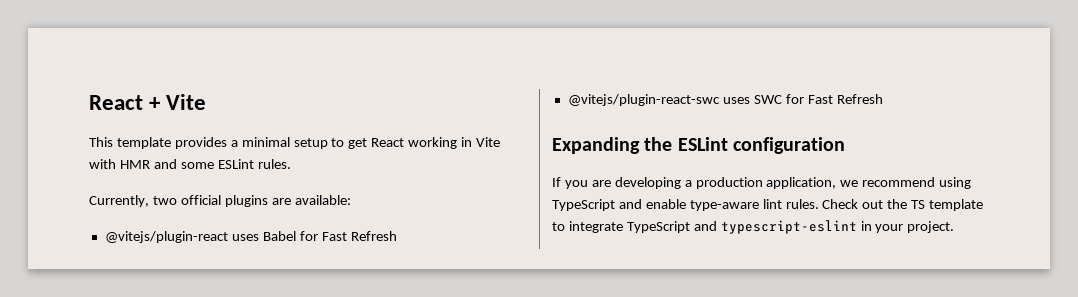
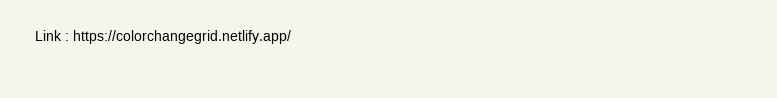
[89,94,207,110] [89,137,501,149] [89,159,291,169] [89,195,351,207] [104,231,397,243] [567,94,883,106] [552,137,845,154] [552,177,972,189] [552,199,984,211] [552,220,955,234] React + Vite // This template provides a minimal setup to get React working in Vite with HMR and some ESLint rules. // Currently, two official plugins are available: // @vitejs/plugin-react uses Babel for Fast Refresh // @vitejs/plugin-react-swc uses SWC for Fast Refresh // Expanding the ESLint configuration // If you are developing a production application, we recommend using TypeScript and enable type-aware lint rules. Check out the TS template to integrate TypeScript and typescript-eslint in your project. -> [35,30,291,44] Link : https://colorchangegrid.netlify.app/

